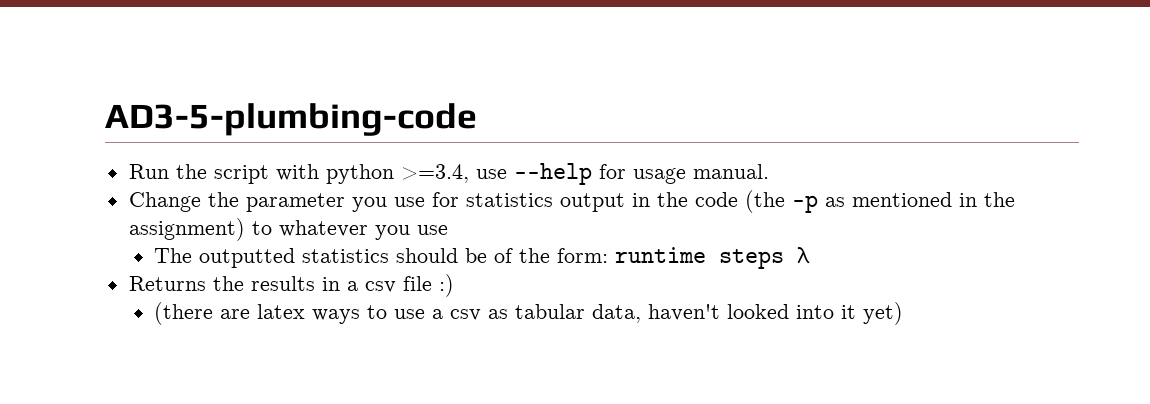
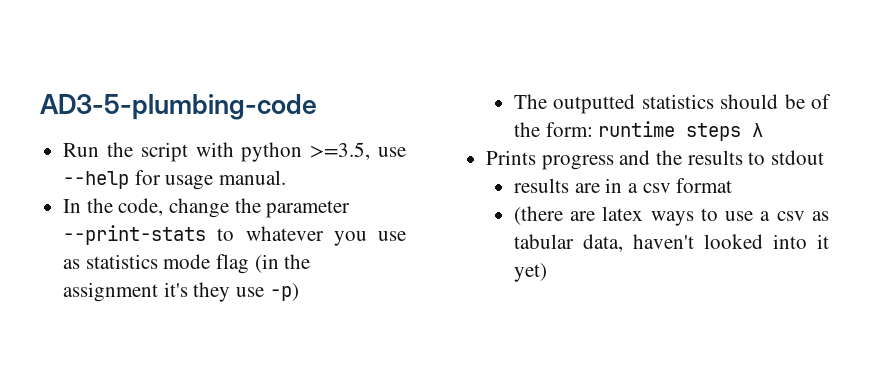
[400,164,469,183] >=3.4, -> [310,142,371,160] >=3.5,
[128,190,1015,213] [128,218,448,241] Change the parameter you use for statistics output in the code (the -p as mentioned in the assignment) to whatever you use -> [63,198,351,218] [63,225,406,246] [63,254,311,274] [63,282,299,302] In the code, change the parameter --print-stats to whatever you use as statistics mode flag (in the assignment it's they use -p)
[128,276,315,291] Returns the results -> [486,150,825,170] [513,178,600,193] Prints progress and the results to stdout // results are
[402,274,454,297] file :) -> [676,178,733,193] format

